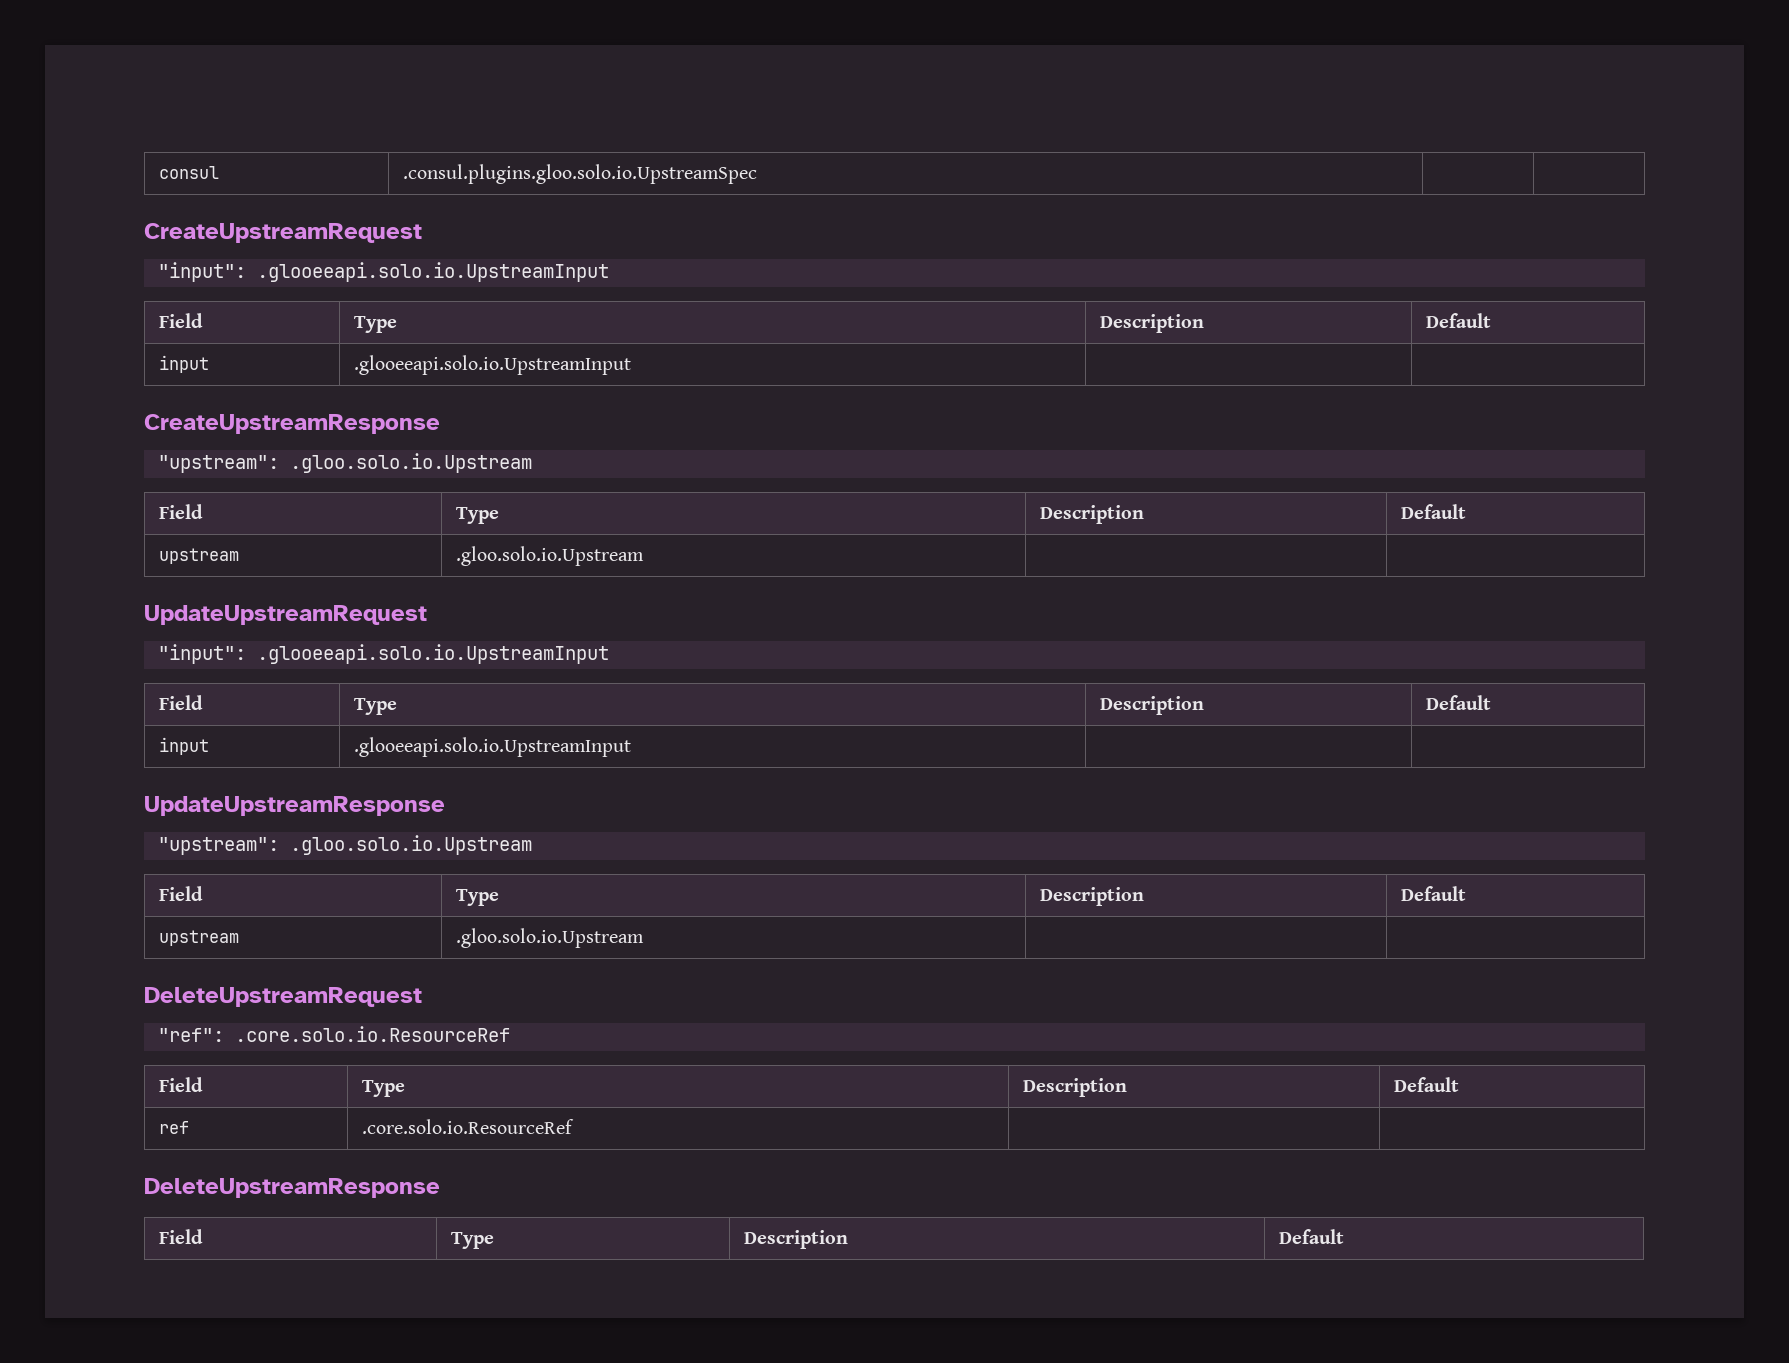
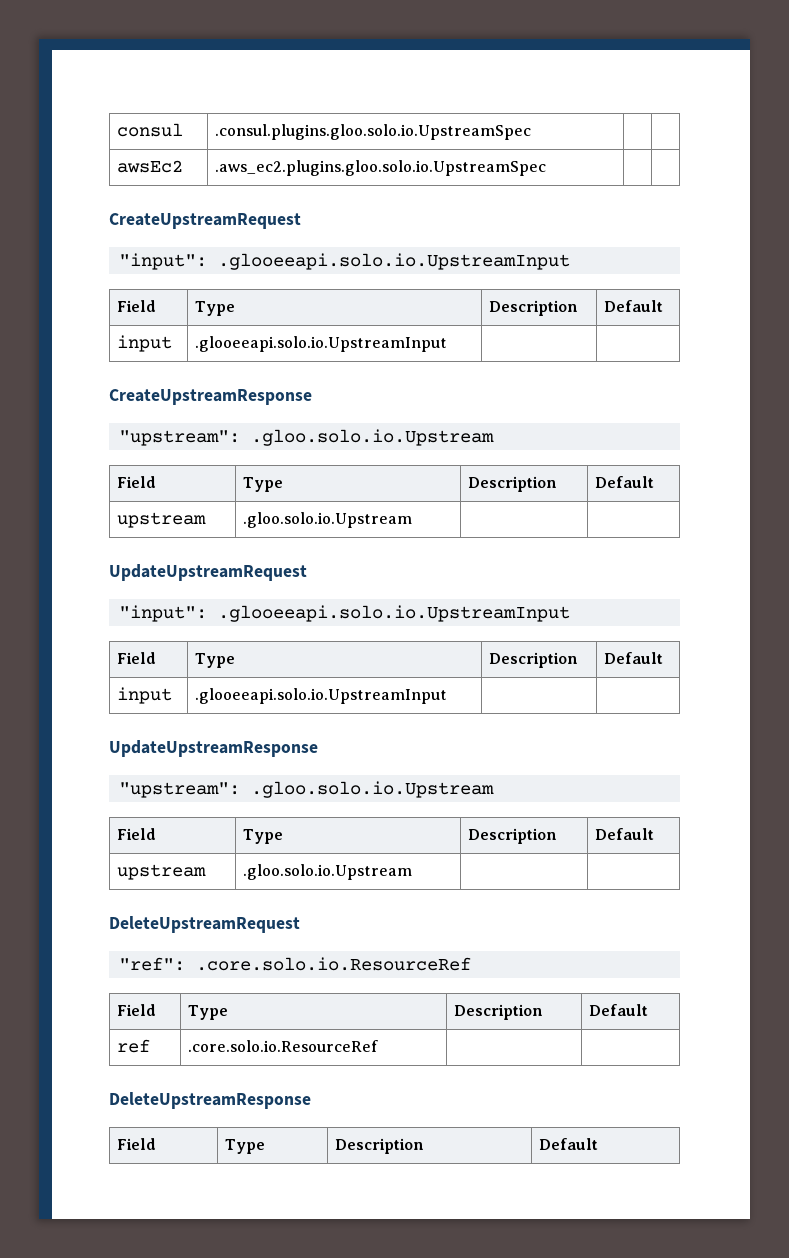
(757, 174) none -> [116,160,183,173] [214,160,546,176] // awsEc2 | .aws_ec2.plugins.gloo.solo.io.UpstreamSpec | |

